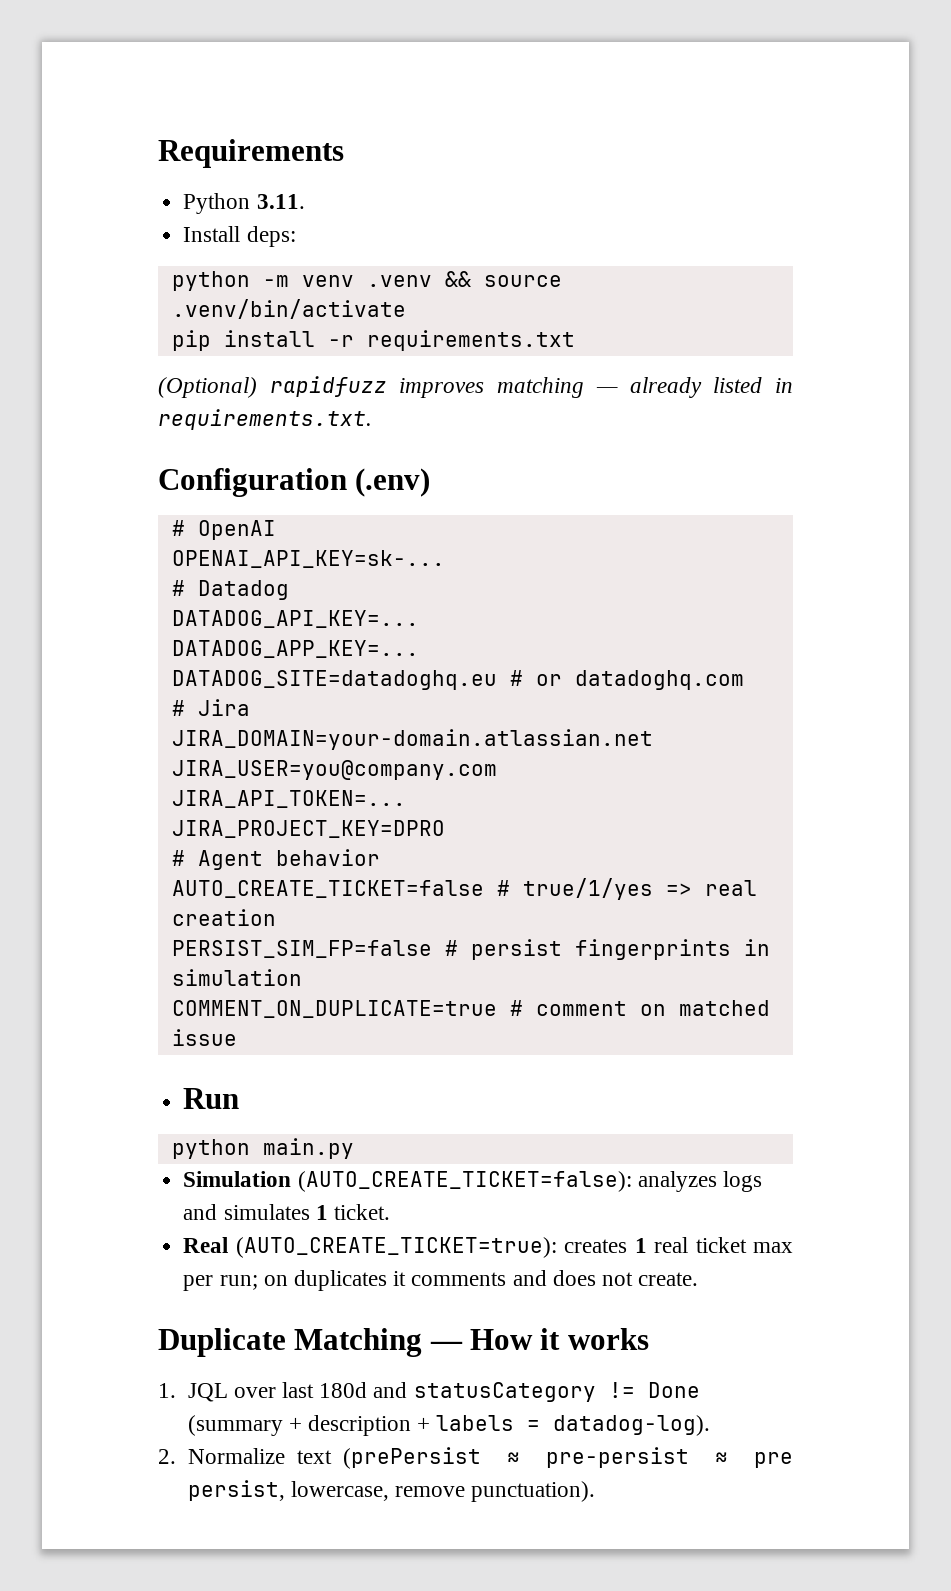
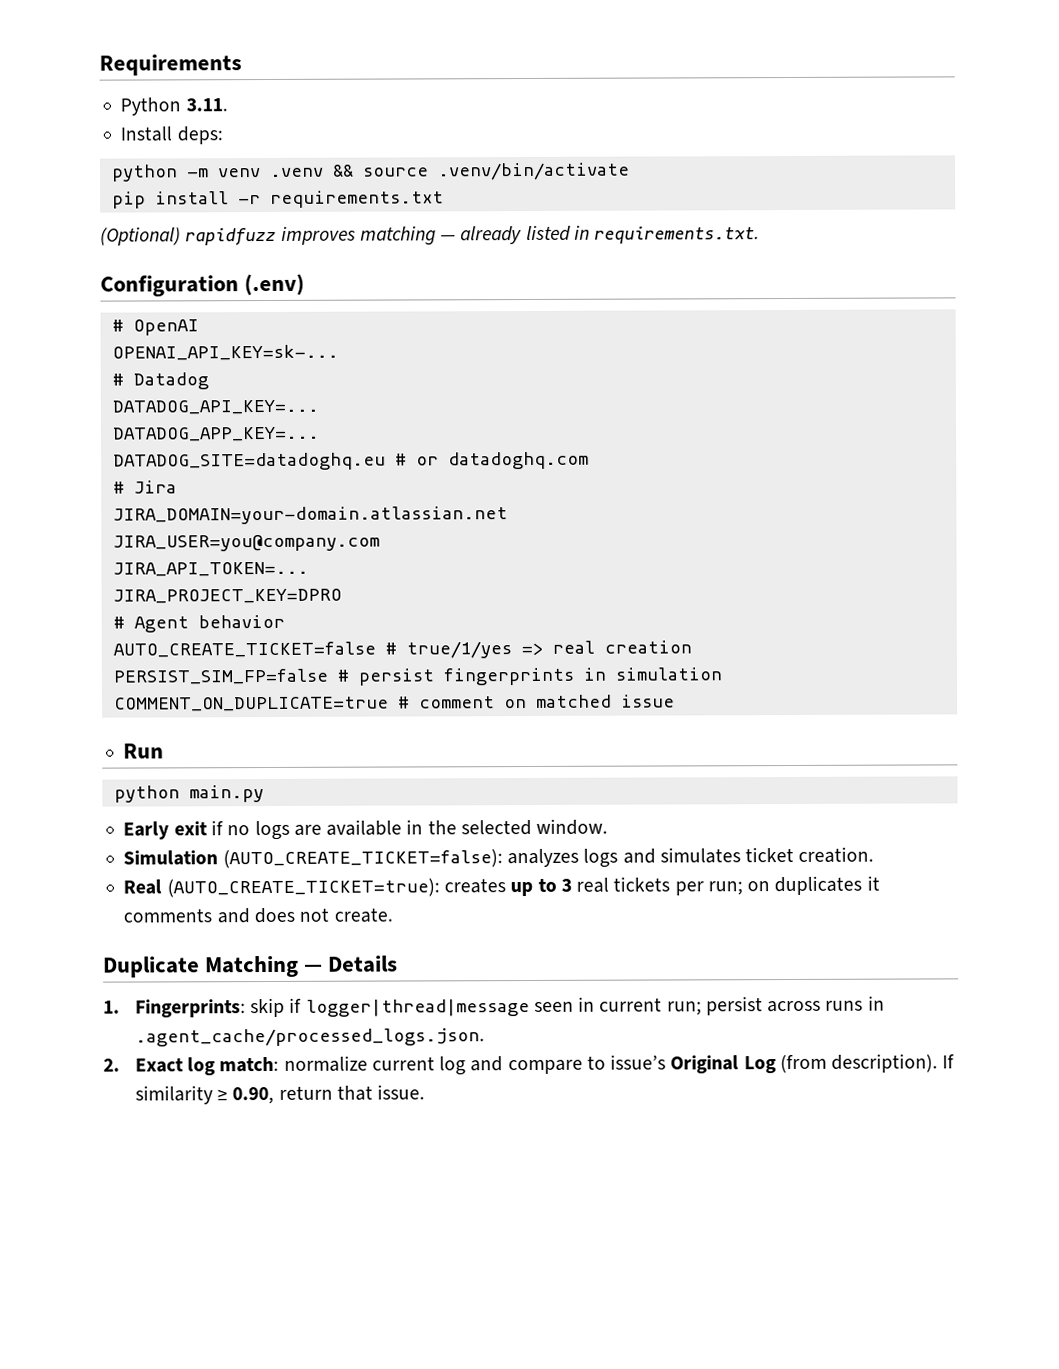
(354, 1148) none -> [123,818,609,841] // Early exit if no logs are available in the selected window.
[315,1204,390,1220] 1 ticket. -> [745,846,875,863] ticket creation.
[634,1237,793,1253] 1 real ticket max -> [510,876,671,897] up to 3 real tickets
[470,1328,649,1350] [158,1382,700,1402] [187,1415,711,1436] [158,1447,793,1469] [187,1480,596,1502] How it works // 1. JQL over last 180d and statusCategory != Done (summary + description + labels = datadog-log). // 2. Normalize text (prePersist ≈ pre-persist ≈ pre persist, lowercase, remove punctuation). -> [328,955,399,973] [103,995,885,1018] [134,1028,485,1047] [103,1053,956,1076] [134,1084,426,1105] Details // 1. Fingerprints: skip if logger|thread|message seen in current run; persist across runs in .agent_cache/processed_logs.json. // 2. Exact log match: normalize current log and compare to issue’s Original Log (from description). If similarity ≥ 0.90, return that issue.

